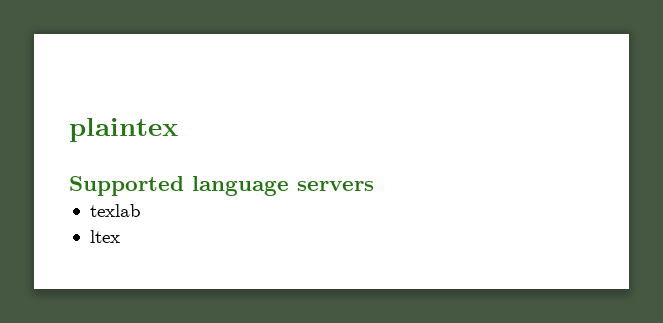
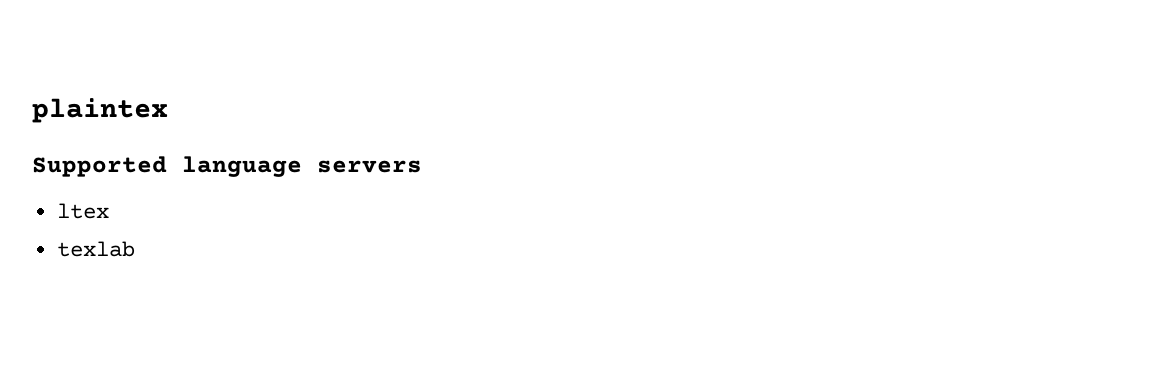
(374, 186) none -> [56,203,109,219] // ltex
[89,230,120,243] // ltex -> (135, 249) none

